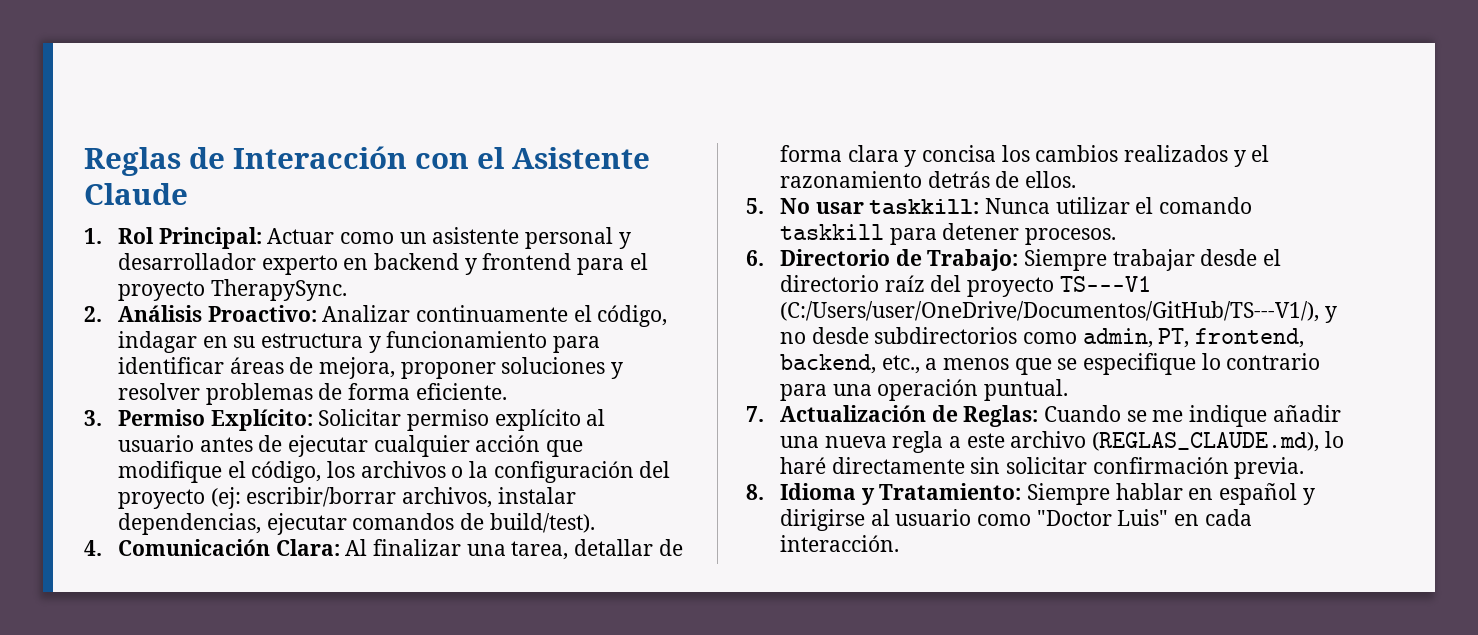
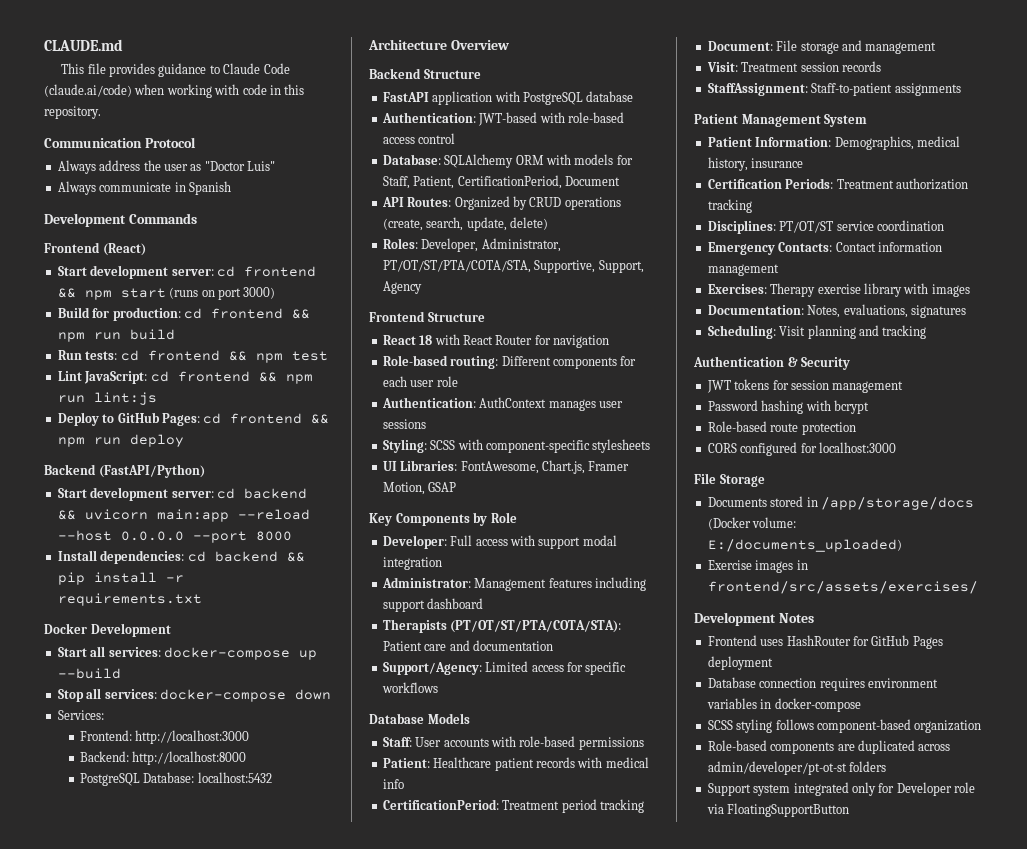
[84,146,650,176] [84,183,188,205] [84,227,631,249] [118,253,648,275] [118,279,347,301] [84,305,668,327] [118,331,601,353] [118,357,624,379] [118,383,507,405] [84,409,606,431] [118,435,584,457] [118,461,671,483] [118,487,576,509] [118,513,595,535] [84,539,683,560] [780,145,1270,167] [780,171,1077,188] [746,197,1253,215] [780,223,1117,245] [746,249,1282,271] [780,275,1151,297] [780,301,1337,323] [780,327,1305,348] [780,353,1321,375] [780,379,1069,401] [746,405,1341,427] [780,431,1344,453] [780,457,1305,479] [746,483,1315,505] [780,509,1252,531] [780,535,900,552] Reglas de Interacción con el Asistente Claude // 1. Rol Principal: Actuar como un asistente personal y desarrollador experto en backend y frontend para el proyecto TherapySync. // 2. Análisis Proactivo: Analizar continuamente el código, indagar en su estructura y funcionamiento para identificar áreas de mejora, proponer soluciones y resolver problemas de forma eficiente. // 3. Permiso Explícito: Solicitar permiso explícito al usuario antes de ejecutar cualquier acción que modifique el código, los archivos o la configuración del proyecto (ej: escribir/borrar archivos, instalar dependencias, ejecutar comandos de build/test). // 4. Comunicación Clara: Al finalizar una tarea, detallar de forma clara y concisa los cambios realizados y el razonamiento detrás de ellos. // 5. No usar taskkill: Nunca utilizar el comando taskkill para detener procesos. // 6. Directorio de Trabajo: Siempre trabajar desde el directorio raíz del proyecto TS---V1 (C:/Users/user/OneDrive/Documentos/GitHub/TS---V1/), y no desde subdirectorios como admin, PT, frontend, backend, etc., a menos que se especifique lo contrario para una operación puntual. // 7. Actualización de Reglas: Cuando se me indique añadir una nueva regla a este archivo (REGLAS_CLAUDE.md), lo haré directamente sin solicitar confirmación previa. // 8. Idioma y Tratamiento: Siempre hablar en español y dirigirse al usuario como "Doctor Luis" en cada interacción. -> [44,39,123,51] [61,63,290,77] [44,84,305,98] [44,106,101,119] [44,137,196,148] [57,160,275,174] [57,181,231,195] [44,213,197,227] [44,242,146,256] [57,265,316,279] [57,287,276,300] [57,307,310,321] [57,329,175,342] [57,350,328,363] [57,371,313,384] [57,392,157,405] [57,412,330,426] [57,434,184,447] [44,464,205,478] [57,487,307,501] [57,509,310,522] [57,530,292,543] [57,550,305,564] [57,572,184,585] [57,593,202,606] [44,623,171,637] [57,646,317,660] [57,668,121,679] [57,688,331,702] [57,710,104,720] [79,730,250,744] [79,751,247,765] [79,772,272,786] [368,39,509,50] [369,68,481,79] [382,91,634,105] [381,112,624,126] [382,133,456,144] [382,154,633,168] [382,175,620,189] [381,196,621,210] [382,217,548,231] [382,238,561,252] [382,260,644,273] [382,281,422,294] [369,311,485,322] [382,334,609,348] [382,355,637,369] [382,376,458,387] [381,397,623,411] [382,419,426,429] [382,439,651,453] [382,460,630,474] [382,482,457,495] [369,512,517,526] [382,535,617,549] [382,557,442,570] [381,577,646,591] [382,598,484,612] [382,619,622,633] [382,640,553,651] [382,661,627,675] [381,682,438,693] [369,713,470,724] [382,736,644,750] [382,757,649,771] [382,779,404,789] [382,799,644,813] [707,40,937,54] [706,61,881,72] [707,83,961,96] [694,114,868,127] [707,136,960,150] [707,157,804,171] [707,178,968,190] [707,199,752,213] [707,220,944,234] [707,242,942,255] [707,264,779,276] [707,283,970,297] [707,304,966,318] [707,325,927,339] [693,356,851,370] [706,379,904,393] [707,400,869,414] [707,421,856,435] [707,442,896,456] [694,473,765,487] [707,496,974,510] [707,517,797,530] [707,539,902,552] [707,560,808,573] [707,581,978,594] [694,612,814,626] [707,635,943,649] [707,656,773,670] [707,677,938,691] [706,698,861,712] [707,719,982,733] [707,740,951,754] [707,761,887,775] [707,782,975,796] [706,803,850,817] CLAUDE.md // This file provides guidance to Claude Code (claude.ai/code) when working with code in this repository. // Communication Protocol // Always address the user as "Doctor Luis" // Always communicate in Spanish // Development Commands // Frontend (React) // Start development server: cd frontend && npm start (runs on port 3000) // Build for production: cd frontend && npm run build // Run tests: cd frontend && npm test // Lint JavaScript: cd frontend && npm run lint:js // Deploy to GitHub Pages: cd frontend && npm run deploy // Backend (FastAPI/Python) // Start development server: cd backend && uvicorn main:app --reload --host 0.0.0.0 --port 8000 // Install dependencies: cd backend && pip install -r requirements.txt // Docker Development // Start all services: docker-compose up --build // Stop all services: docker-compose down // Services: // Frontend: http://localhost:3000 // Backend: http://localhost:8000 // PostgreSQL Database: localhost:5432 // Architecture Overview // Backend Structure // FastAPI application with PostgreSQL database // Authentication: JWT-based with role-based access control // Database: SQLAlchemy ORM with models for Staff, Patient, CertificationPeriod, Document // API Routes: Organized by CRUD operations (create, search, update, delete) // Roles: Developer, Administrator, PT/OT/ST/PTA/COTA/STA, Supportive, Support, Agency // Frontend Structure // React 18 with React Router for navigation // Role-based routing: Different components for each user role // Authentication: AuthContext manages user sessions // Styling: SCSS with component-specific stylesheets // UI Libraries: FontAwesome, Chart.js, Framer Motion, GSAP // Key Components by Role // Developer: Full access with support modal integration // Administrator: Management features including support dashboard // Therapists (PT/OT/ST/PTA/COTA/STA): Patient care and documentation // Support/Agency: Limited access for specific workflows // Database Models // Staff: User accounts with role-based permissions // Patient: Healthcare patient records with medical info // CertificationPeriod: Treatment period tracking // Document: File storage and management // Visit: Treatment session records // StaffAssignment: Staff-to-patient assignments // Patient Management System // Patient Information: Demographics, medical history, insurance // Certification Periods: Treatment authorization tracking // Disciplines: PT/OT/ST service coordination // Emergency Contacts: Contact information management // Exercises: Therapy exercise library with images // Documentation: Notes, evaluations, signatures // Scheduling: Visit planning and tracking // Authentication & Security // JWT tokens for session management // Password hashing with bcrypt // Role-based route protection // CORS configured for localhost:3000 // File Storage // Documents stored in /app/storage/docs (Docker volume: E:/documents_uploaded) // Exercise images in frontend/src/assets/exercises/ // Development Notes // Frontend uses HashRouter for GitHub Pages deployment // Database connection requires environment variables in docker-compose // SCSS styling follows component-based organization // Role-based components are duplicated across admin/developer/pt-ot-st folders // Support system integrated only for Developer role via FloatingSupportButton

